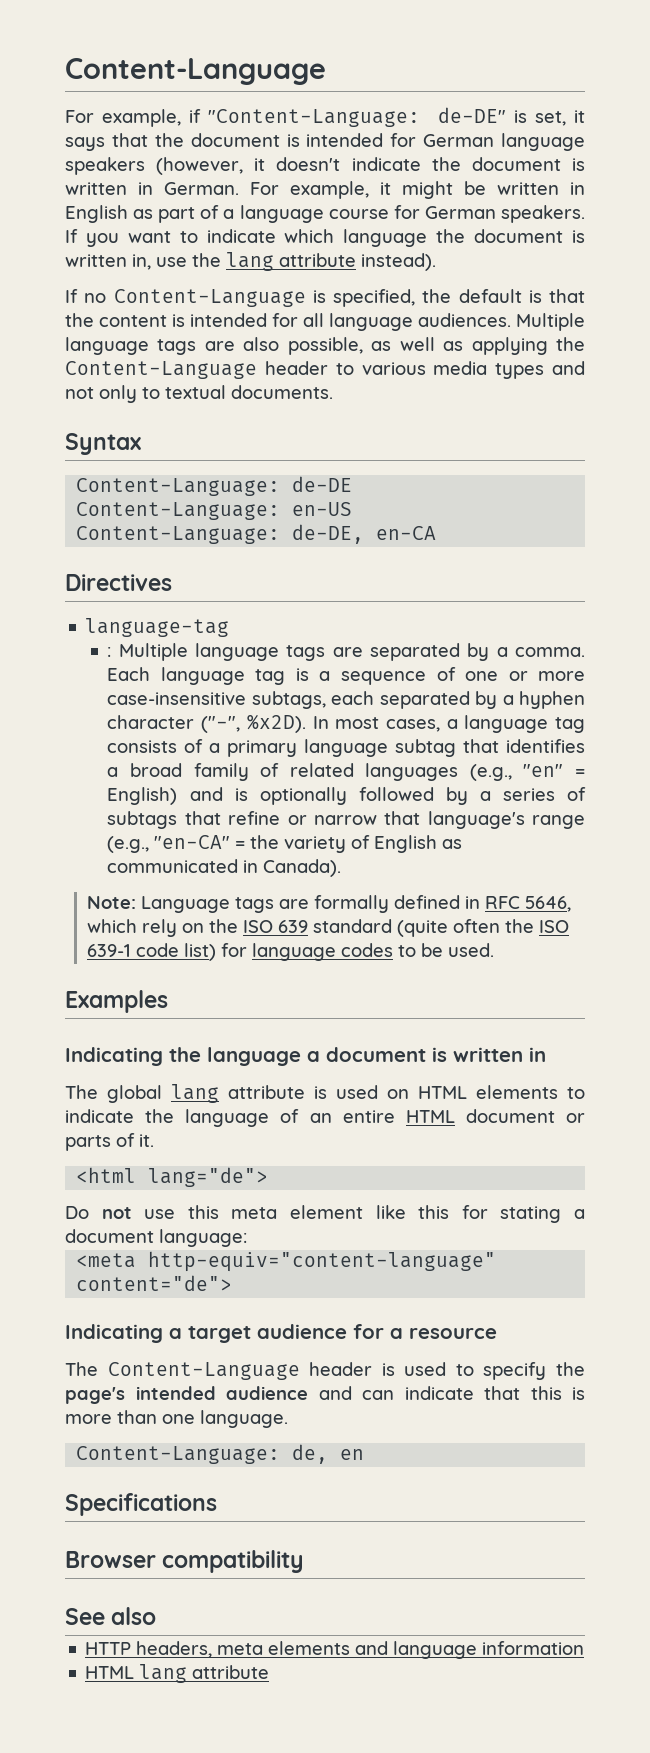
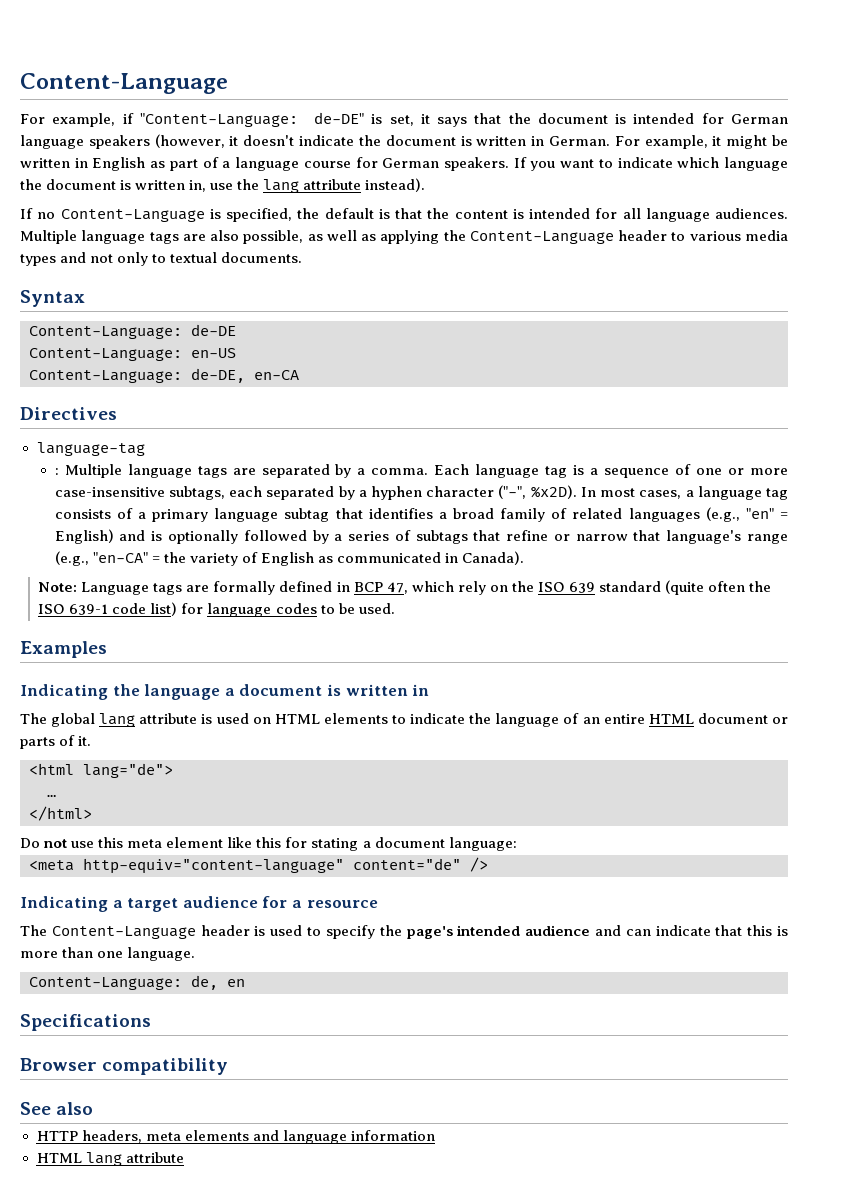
[485,896,572,912] RFC 5646, -> [353,582,408,594] BCP 47,
(269, 1177) none -> [47,794,56,797] [29,806,92,821] // … // </html>
[76,1275,233,1291] content="de"> -> [353,857,488,872] content="de" />

